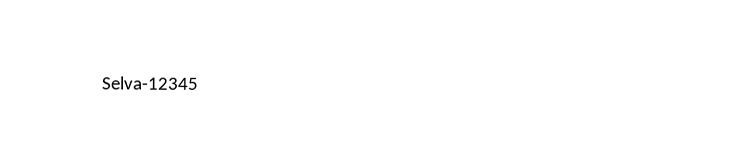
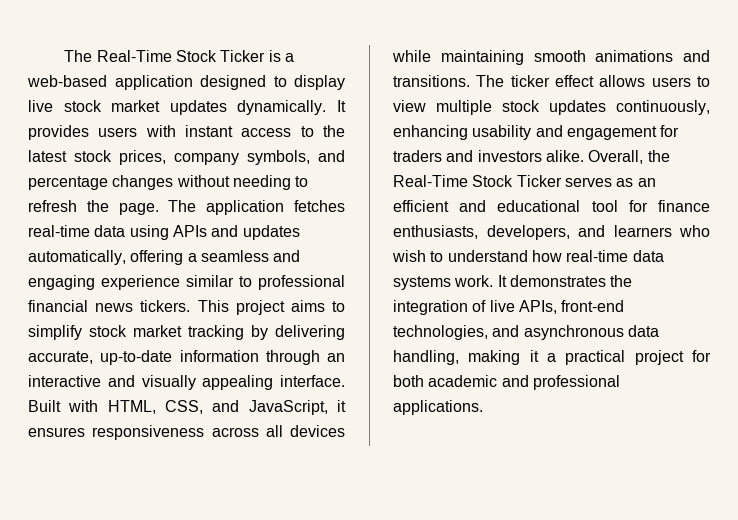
[101,76,199,90] Selva-12345 -> [64,50,295,62] [27,75,345,90] [28,100,346,115] [28,125,345,140] [28,150,345,165] [28,175,309,190] [28,200,345,215] [28,225,300,240] [28,250,301,265] [28,275,345,290] [28,300,345,315] [28,325,345,340] [28,350,345,365] [28,375,345,390] [28,400,346,415] [28,425,345,440] [392,50,710,65] [393,75,710,87] [393,100,710,115] [393,125,680,140] [393,150,670,164] [393,175,656,187] [393,200,710,212] [393,225,710,240] [392,250,664,262] [393,275,633,290] [393,300,625,315] [393,325,659,340] [393,350,711,365] [393,375,620,390] [393,400,483,415] The Real-Time Stock Ticker is a web-based application designed to display live stock market updates dynamically. It provides users with instant access to the latest stock prices, company symbols, and percentage changes without needing to refresh the page. The application fetches real-time data using APIs and updates automatically, offering a seamless and engaging experience similar to professional financial news tickers. This project aims to simplify stock market tracking by delivering accurate, up-to-date information through an interactive and visually appealing interface. Built with HTML, CSS, and JavaScript, it ensures responsiveness across all devices while maintaining smooth animations and transitions. The ticker effect allows users to view multiple stock updates continuously, enhancing usability and engagement for traders and investors alike. Overall, the Real-Time Stock Ticker serves as an efficient and educational tool for finance enthusiasts, developers, and learners who wish to understand how real-time data systems work. It demonstrates the integration of live APIs, front-end technologies, and asynchronous data handling, making it a practical project for both academic and professional applications.

